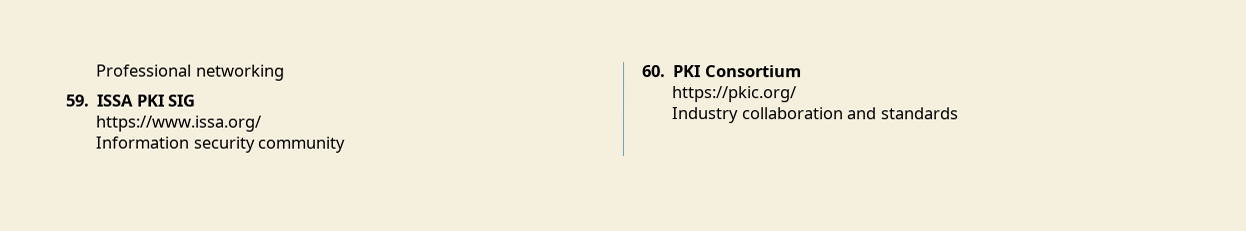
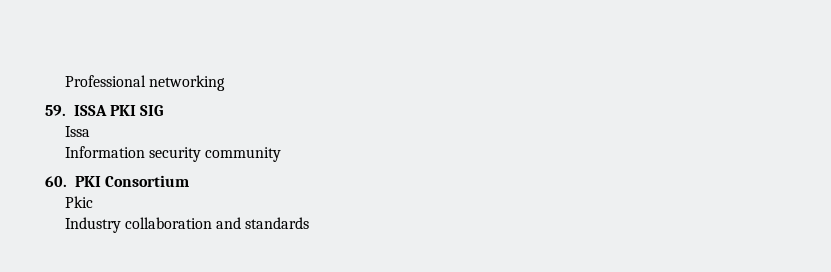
[95,115,262,132] https://www.issa.org/ -> [64,126,90,137] Issa
[672,86,798,103] https://pkic.org/ -> [64,196,93,208] Pkic

